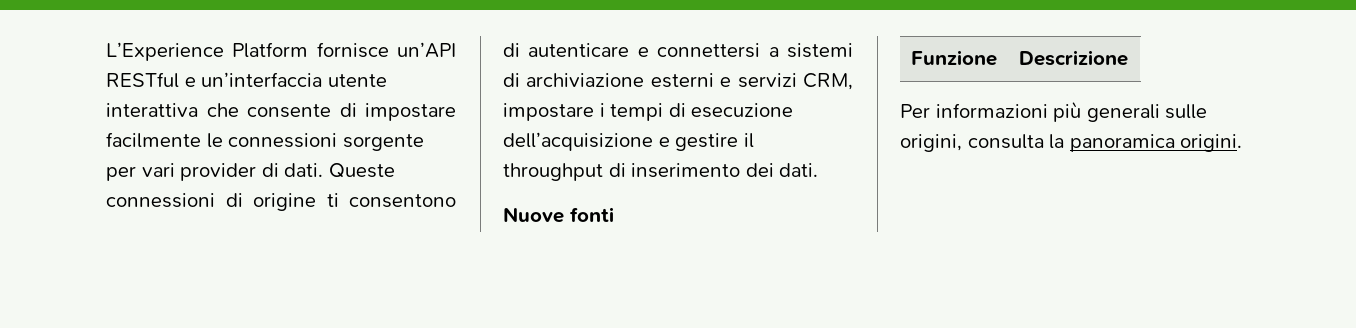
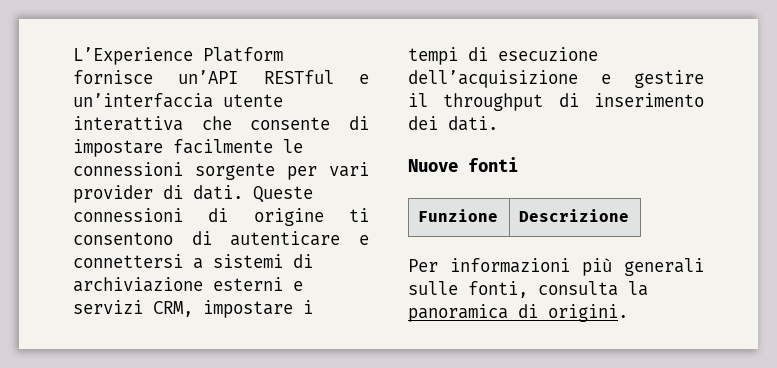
[900,134,962,152] origini, -> [468,281,528,298] fonti,
(1175, 143) none -> [518,304,538,318] di

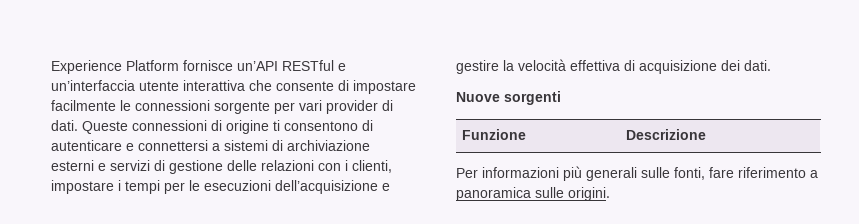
[73,47,193,65] L’Experience -> [51,60,122,74] Experience
[153,300,313,318] [408,47,598,65] [408,70,704,88] [408,93,704,111] CRM, impostare i tempi di esecuzione dell’acquisizione e gestire il throughput di inserimento -> [154,160,392,174] [51,180,390,194] [456,59,717,74] di gestione delle relazioni con i clienti, impostare i tempi per le esecuzioni dell’acquisizione e gestire la velocità effettiva di acquisizione
[468,157,518,172] fonti -> [504,91,561,105] sorgenti
[538,281,648,296] [408,304,538,322] consulta la panoramica di -> [709,167,818,178] [456,187,564,201] fare riferimento a panoramica sulle

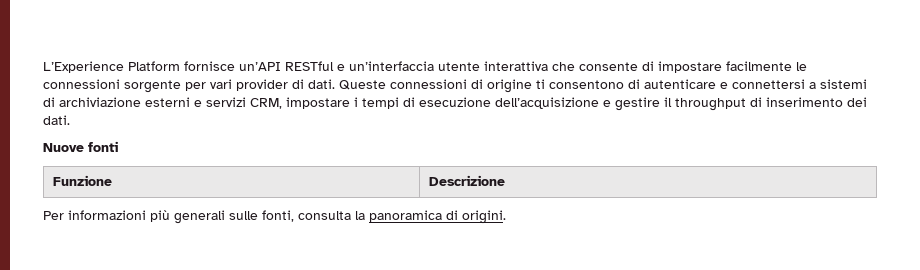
[51,60,122,74] Experience -> [43,61,124,73] L’Experience
[154,160,392,174] [51,180,390,194] [456,59,717,74] di gestione delle relazioni con i clienti, impostare i tempi per le esecuzioni dell’acquisizione e gestire la velocità effettiva di acquisizione -> [250,97,843,111] CRM, impostare i tempi di esecuzione dell’acquisizione e gestire il throughput di inserimento
[504,91,561,105] sorgenti -> [88,141,118,152] fonti
[709,167,818,178] [456,187,564,201] fare riferimento a panoramica sulle -> [298,210,458,222] consulta la panoramica di

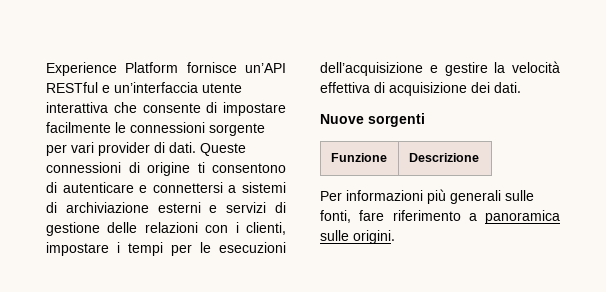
[43,61,124,73] L’Experience -> [46,62,117,76] Experience
[250,97,843,111] CRM, impostare i tempi di esecuzione dell’acquisizione e gestire il throughput di inserimento -> [275,202,286,213] [46,222,286,236] [46,242,286,256] [320,61,560,76] [320,82,467,96] di gestione delle relazioni con i clienti, impostare i tempi per le esecuzioni dell’acquisizione e gestire la velocità effettiva di acquisizione
[88,141,118,152] fonti -> [368,113,425,127] sorgenti
[298,210,458,222] consulta la panoramica di -> [359,210,560,224] [320,230,349,241] fare riferimento a panoramica sulle

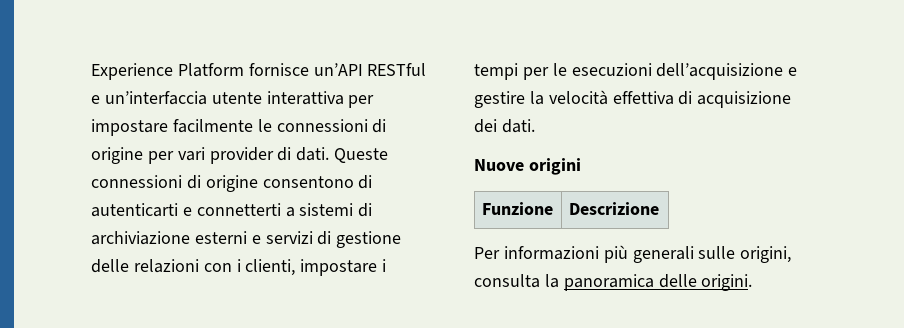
[113,102,218,113] che consente di -> [348,95,375,108] per
[209,123,265,136] sorgente -> [372,119,387,133] [91,147,143,164] di origine
[197,162,205,173] ti -> (258, 183) none
[62,182,223,193] autenticare e connettersi -> [91,203,281,217] autenticarti e connetterti
[368,113,425,127] sorgenti -> [528,158,581,175] origini
[320,210,560,224] [320,230,349,241] fonti, fare riferimento a panoramica sulle -> [740,246,792,263] [474,274,697,291] origini, consulta la panoramica delle

